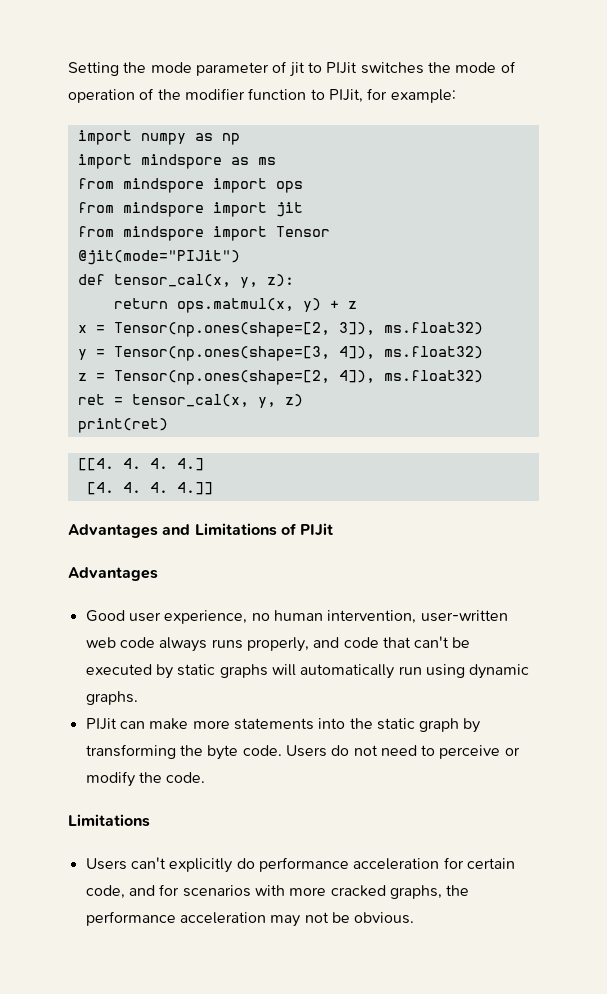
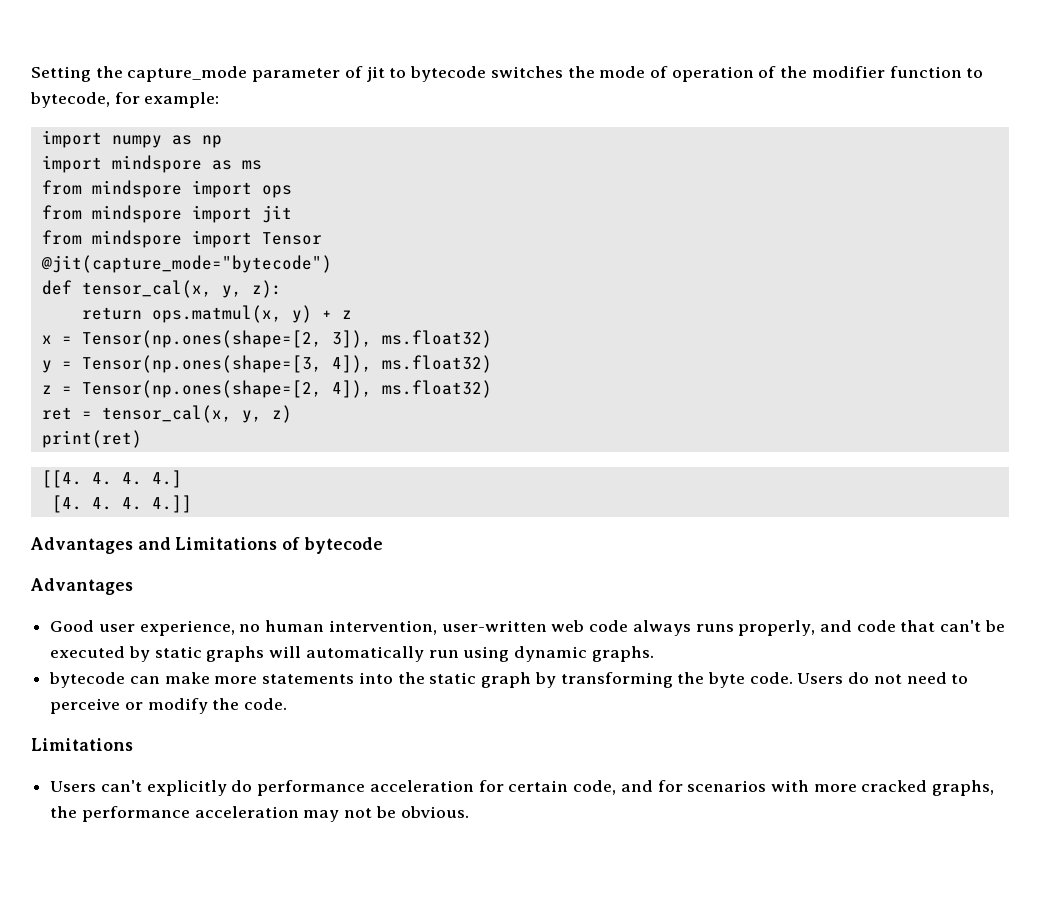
[150,62,192,73] mode -> [127,66,248,82] capture_mode
[326,62,358,74] PIJit -> [410,66,487,82] bytecode
[328,89,363,103] PIJit, -> [30,92,110,108] bytecode,
[77,250,240,265] @jit(mode="PIJit") -> [40,255,332,273] @jit(capture_mode="bytecode")
[300,523,334,536] PIJit -> [303,537,383,554] bytecode
[85,718,117,730] PIJit -> [49,672,126,688] bytecode

